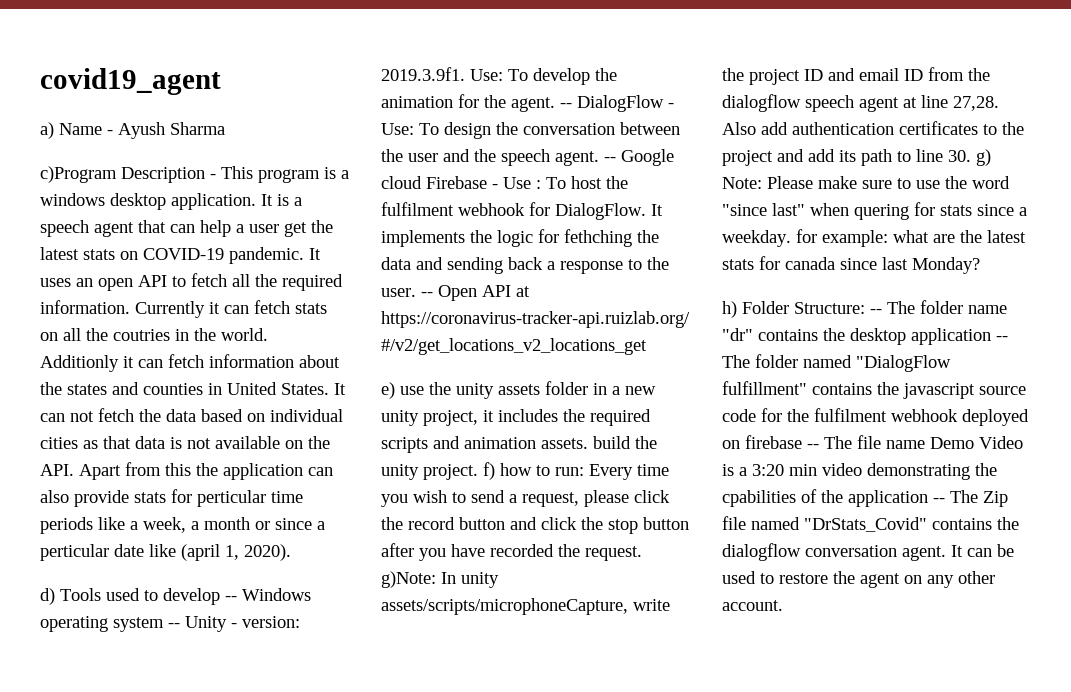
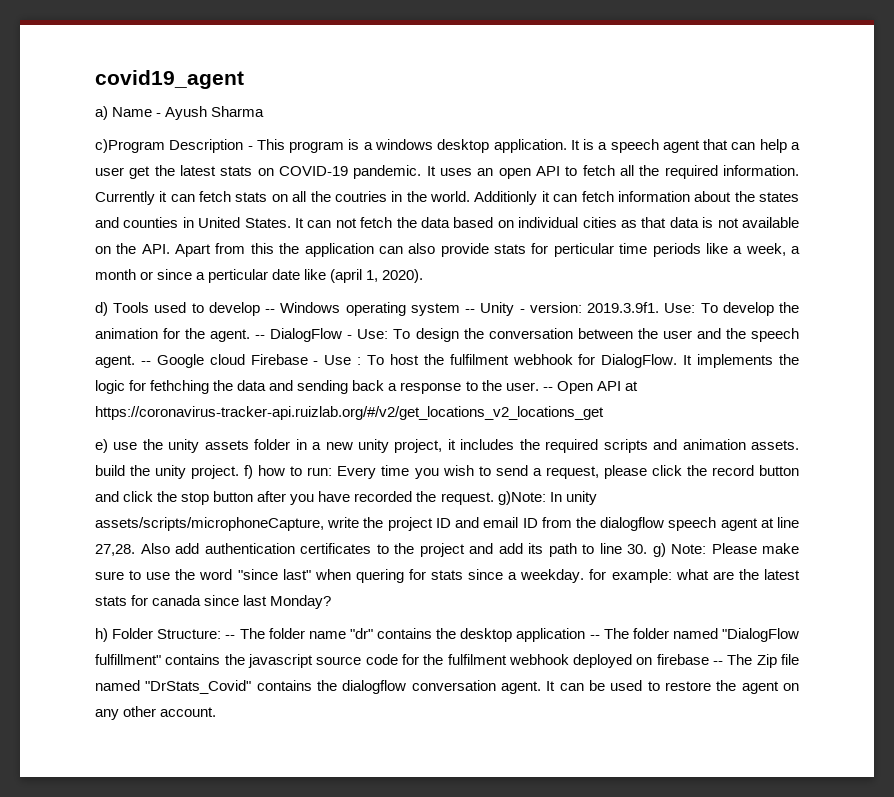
[857,435,1023,449] [722,463,997,480] [722,489,978,507] file name Demo Video is a 3:20 min video demonstrating the cpabilities of the application -- The -> (753, 659) none

